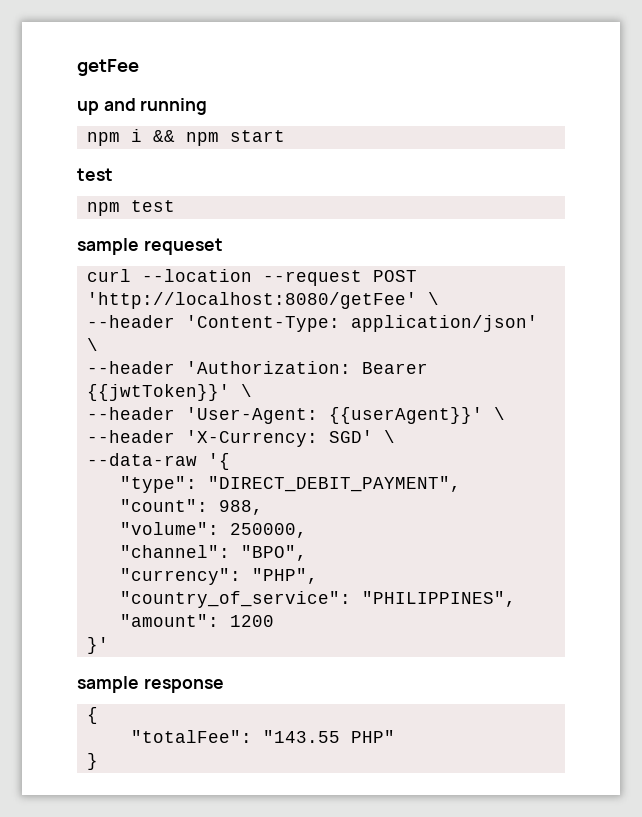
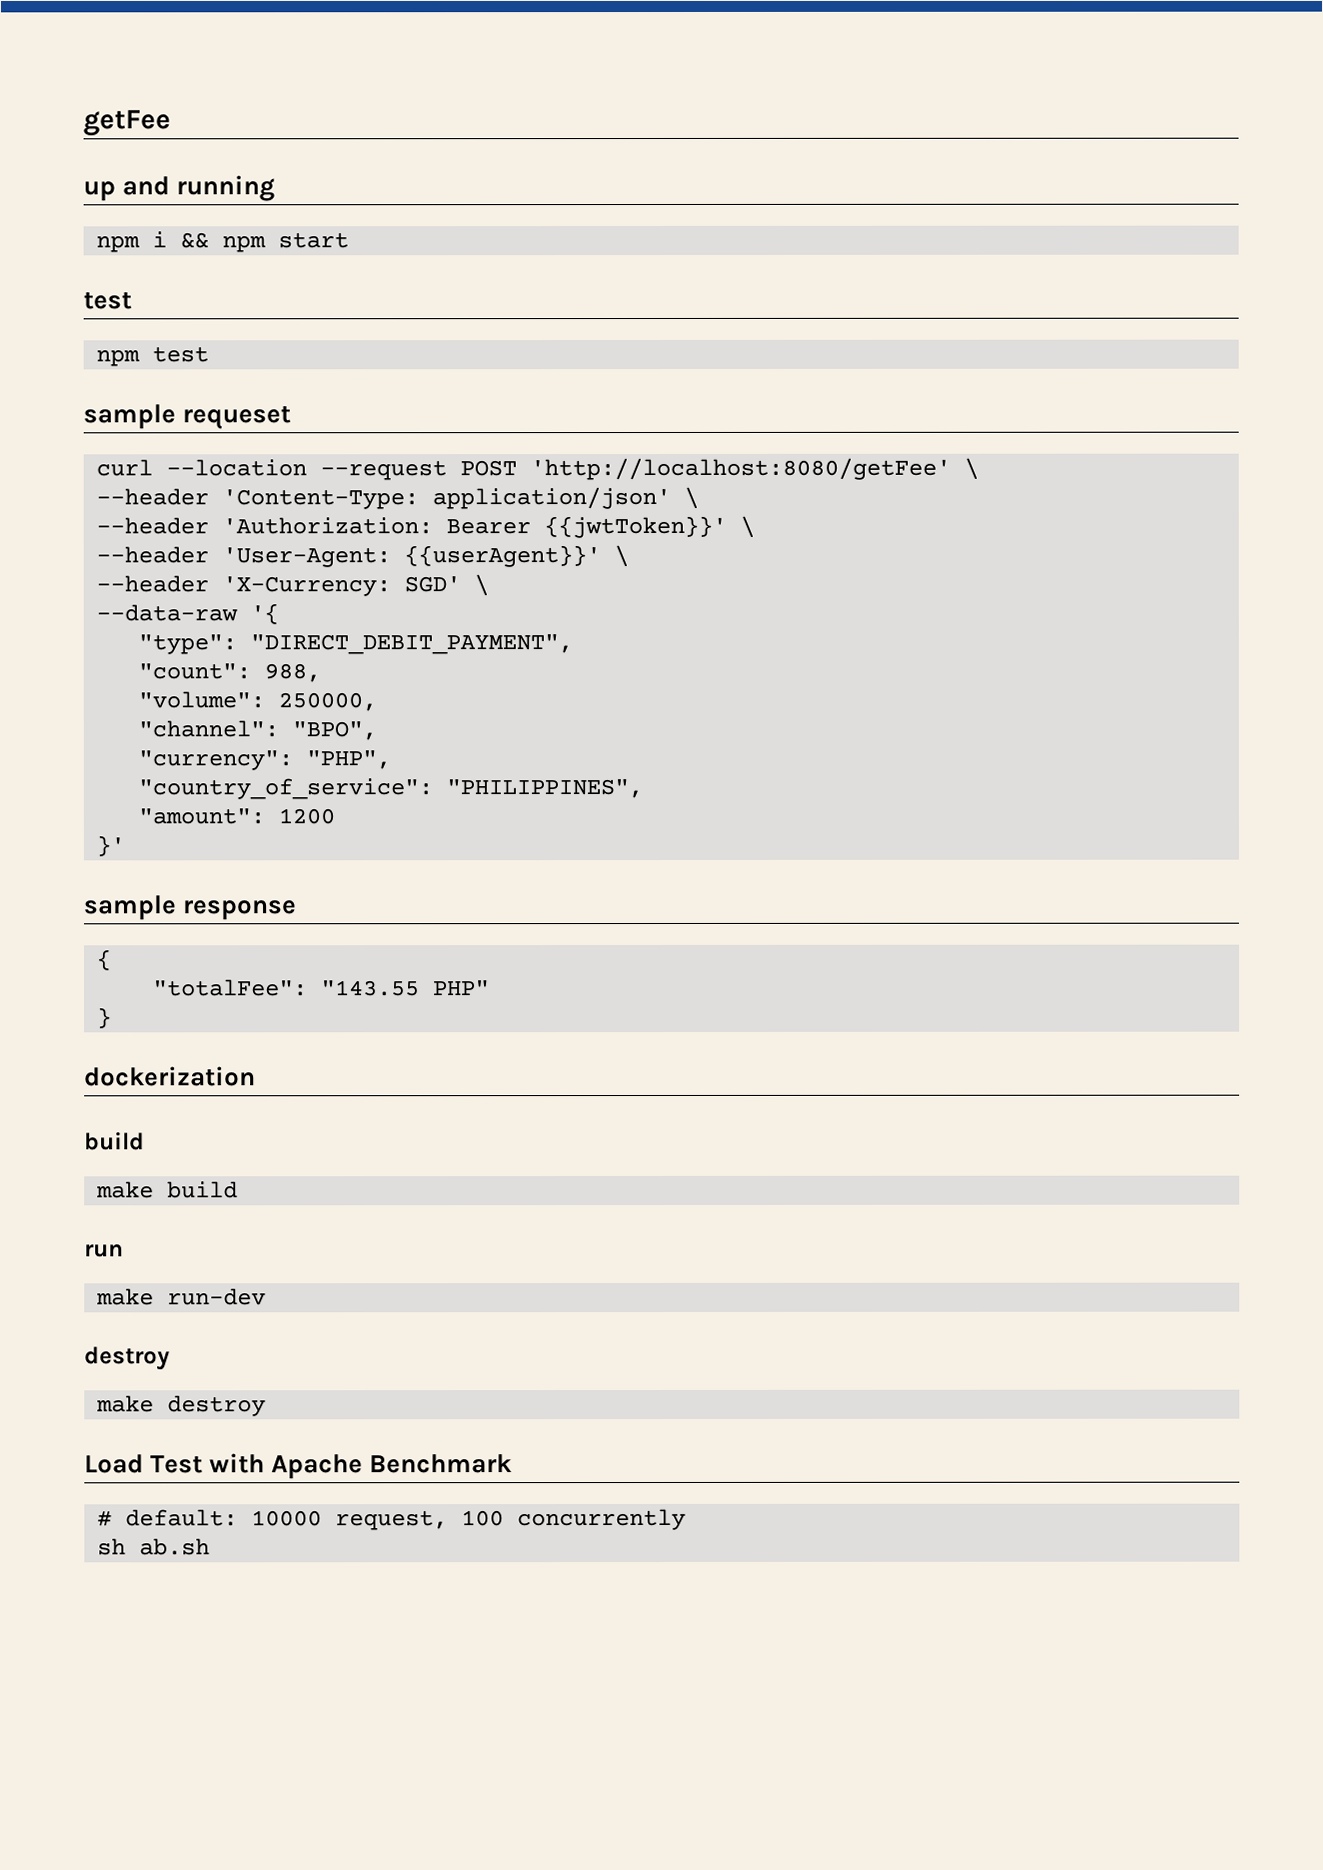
(98, 761) none -> [84,1066,256,1087] [84,1131,145,1151] [95,1181,238,1199] [84,1244,124,1258] [95,1288,266,1306] [84,1346,170,1371] [95,1395,266,1417] [84,1453,513,1480] [96,1508,686,1531] [96,1538,210,1556] // dockerization // build // make build // run // make run-dev // destroy // make destroy // Load Test with Apache Benchmark // # default: 10000 request, 100 concurrently // sh ab.sh

